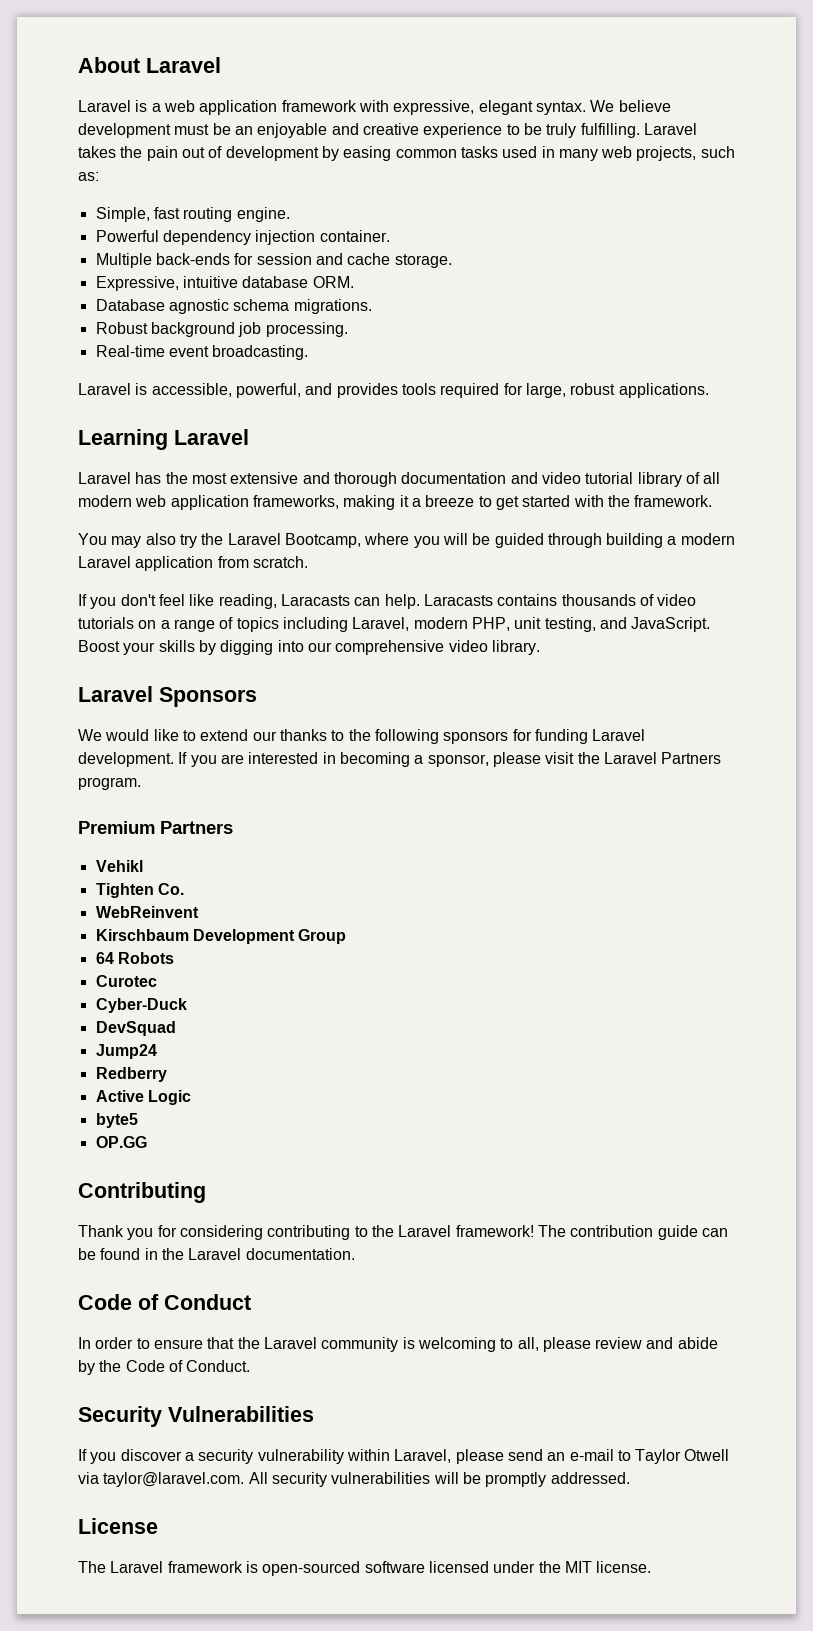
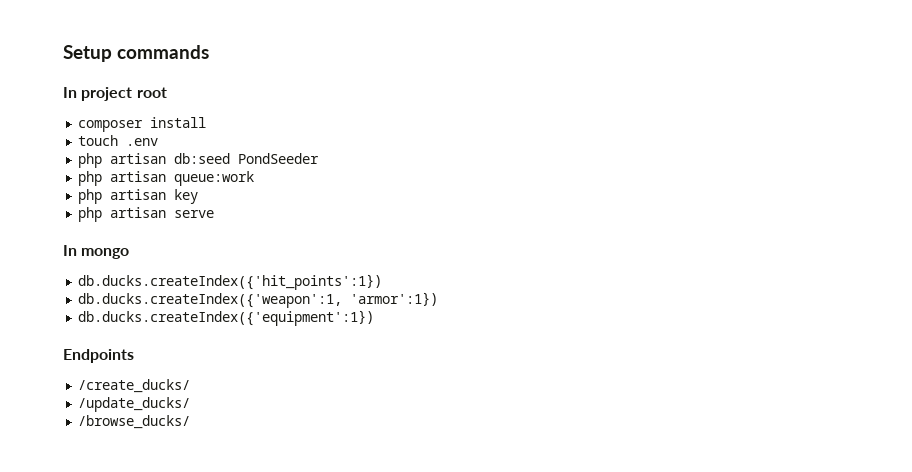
[78,57,221,73] [78,100,671,115] [78,123,697,138] [78,146,735,161] [78,172,99,181] [95,207,290,222] [95,230,390,245] [95,253,452,268] [95,276,354,291] [95,299,372,314] [95,322,348,337] [95,345,309,360] [78,383,709,398] [78,429,249,450] [78,472,721,487] [78,495,713,510] [78,533,735,548] [78,556,308,571] [78,594,697,609] [78,617,711,632] [78,640,540,655] [78,686,257,707] [78,729,646,744] [78,752,722,767] [78,777,141,790] [78,821,233,834] [95,860,143,872] [95,883,184,898] [95,906,199,918] [95,929,347,944] [95,952,174,964] [95,975,157,987] [95,998,187,1013] [95,1021,176,1036] [95,1044,157,1059] [95,1067,167,1082] [95,1090,191,1105] [95,1113,138,1128] [95,1136,147,1148] [78,1182,206,1203] [78,1225,728,1240] [78,1248,355,1260] [78,1294,251,1310] [78,1337,718,1352] [78,1360,251,1375] [78,1406,314,1427] [78,1449,730,1464] [78,1472,630,1487] [78,1518,158,1534] [78,1561,652,1576] About Laravel // Laravel is a web application framework with expressive, elegant syntax. We believe development must be an enjoyable and creative experience to be truly fulfilling. Laravel takes the pain out of development by easing common tasks used in many web projects, such as: // Simple, fast routing engine. // Powerful dependency injection container. // Multiple back-ends for session and cache storage. // Expressive, intuitive database ORM. // Database agnostic schema migrations. // Robust background job processing. // Real-time event broadcasting. // Laravel is accessible, powerful, and provides tools required for large, robust applications. // Learning Laravel // Laravel has the most extensive and thorough documentation and video tutorial library of all modern web application frameworks, making it a breeze to get started with the framework. // You may also try the Laravel Bootcamp, where you will be guided through building a modern Laravel application from scratch. // If you don't feel like reading, Laracasts can help. Laracasts contains thousands of video tutorials on a range of topics including Laravel, modern PHP, unit testing, and JavaScript. Boost your skills by digging into our comprehensive video library. // Laravel Sponsors // We would like to extend our thanks to the following sponsors for funding Laravel development. If you are interested in becoming a sponsor, please visit the Laravel Partners program. // Premium Partners // Vehikl // Tighten Co. // WebReinvent // Kirschbaum Development Group // 64 Robots // Curotec // Cyber-Duck // DevSquad // Jump24 // Redberry // Active Logic // byte5 // OP.GG // Contributing // Thank you for considering contributing to the Laravel framework! The contribution guide can be found in the Laravel documentation. // Code of Conduct // In order to ensure that the Laravel community is welcoming to all, please review and abide by the Code of Conduct. // Security Vulnerabilities // If you discover a security vulnerability within Laravel, please send an e-mail to Taylor Otwell via taylor@laravel.com. All security vulnerabilities will be promptly addressed. // License // The Laravel framework is open-sourced software licensed under the MIT license. -> [63,45,209,62] [63,87,167,101] [78,117,207,132] [78,135,159,146] [78,153,320,168] [78,171,255,186] [78,189,199,204] [78,207,215,222] [63,245,130,259] [78,274,383,290] [78,292,439,308] [78,310,375,326] [63,349,134,363] [78,379,191,393] [78,397,191,412] [78,415,191,429] Setup commands // In project root // composer install // touch .env // php artisan db:seed PondSeeder // php artisan queue:work // php artisan key // php artisan serve // In mongo // db.ducks.createIndex({'hit_points':1}) // db.ducks.createIndex({'weapon':1, 'armor':1}) // db.ducks.createIndex({'equipment':1}) // Endpoints // /create_ducks/ // /update_ducks/ // /browse_ducks/

